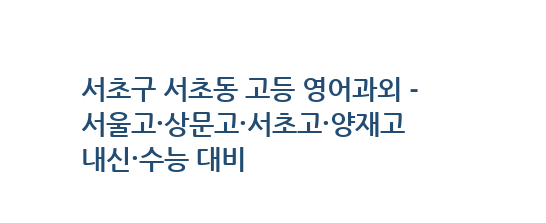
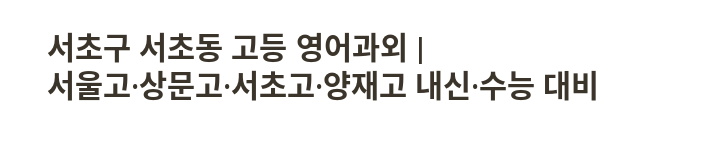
[409,89,418,98] - -> [415,37,424,64] |

